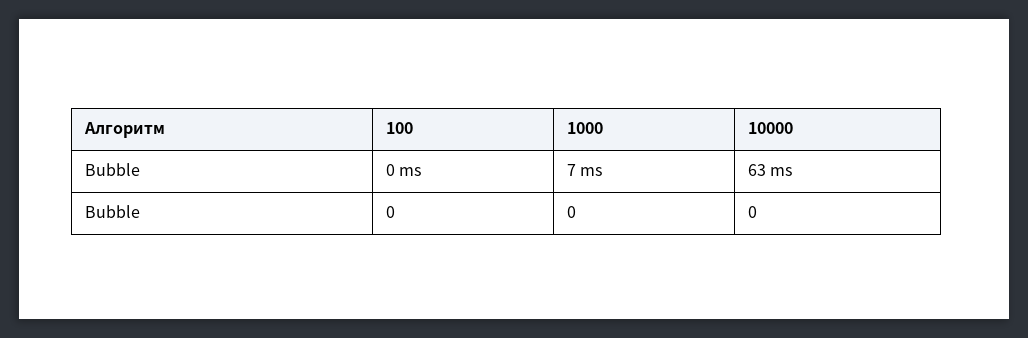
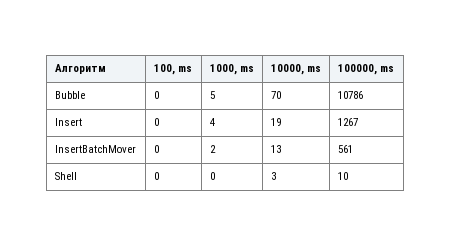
[385,122,413,134] [566,122,603,134] [747,122,793,134] [84,163,140,176] [385,164,422,176] [566,164,603,176] [747,164,766,176] 100 | 1000 | 10000 // Bubble | 0 ms | 7 ms | 63 -> [153,64,192,75] [209,64,254,75] [270,64,321,75] [337,64,377,75] 100, ms | 1000, ms | 10000, ms | 100000,
[566,206,576,218] [747,206,757,218] | 0 | 0 -> [209,91,215,99] [270,91,281,99] [337,91,363,99] [54,118,82,126] [153,118,159,126] [209,118,215,126] [270,118,281,126] [337,118,358,126] [54,145,136,153] [153,145,159,153] [209,145,216,153] [270,145,281,153] [337,145,353,153] [54,172,77,180] [153,172,159,180] [209,172,215,180] [270,172,276,180] [337,172,348,180] | 5 | 70 | 10786 // Insert | 0 | 4 | 19 | 1267 // InsertBatchMover | 0 | 2 | 13 | 561 // Shell | 0 | 0 | 3 | 10

